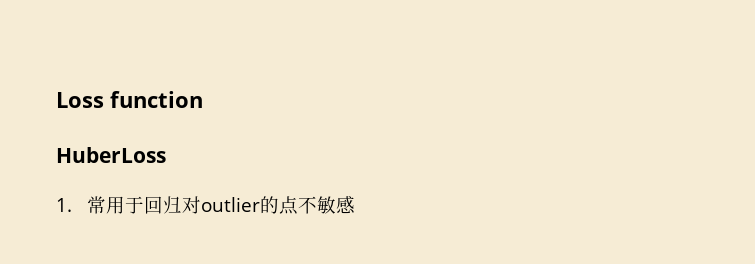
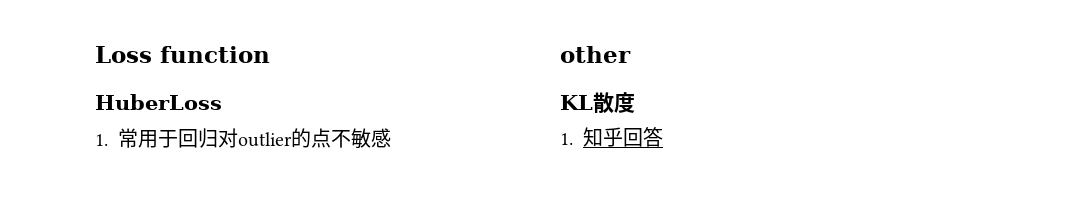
(356, 205) none -> [560,46,631,63] [560,92,635,114] [560,127,664,147] // other // KL散度 // 1.知乎回答

